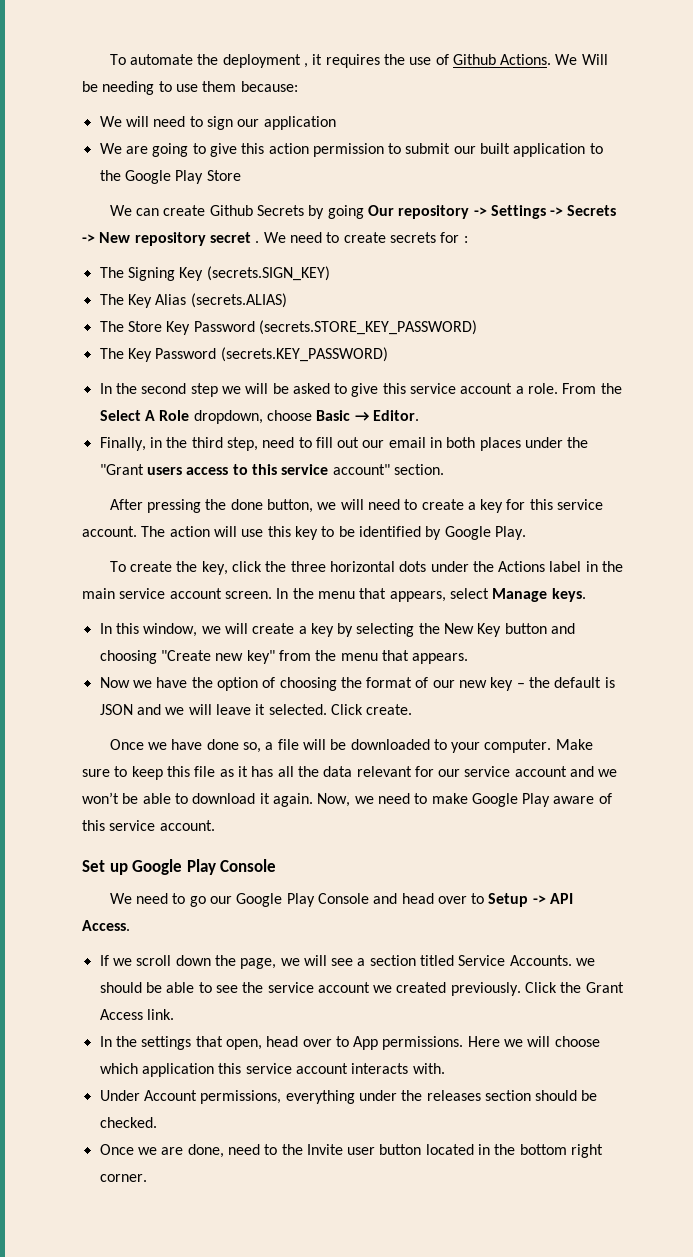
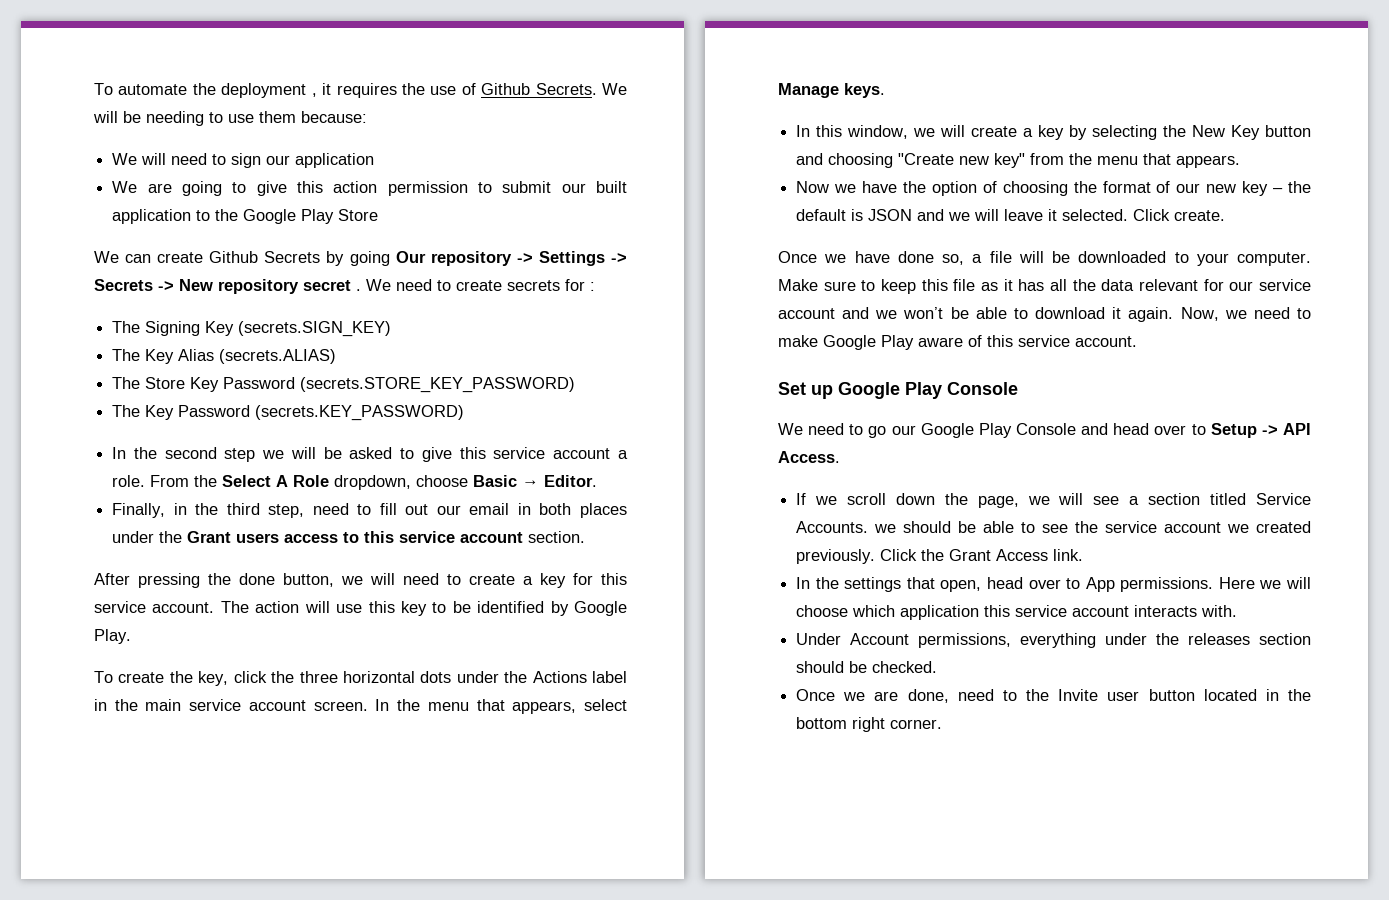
[500,54,608,65] Actions. We Will -> [535,83,628,95] [93,111,118,123] Secrets. We will
[99,464,144,475] "Grant -> [187,531,232,543] Grant
[332,464,390,475] account" -> [460,532,524,543] account

